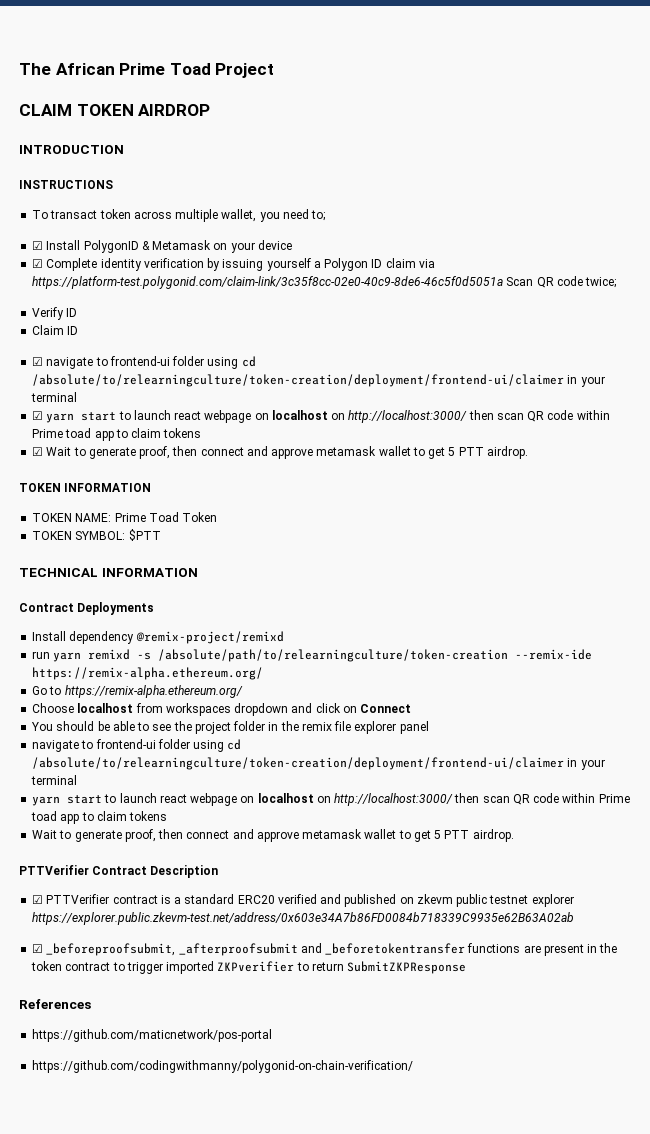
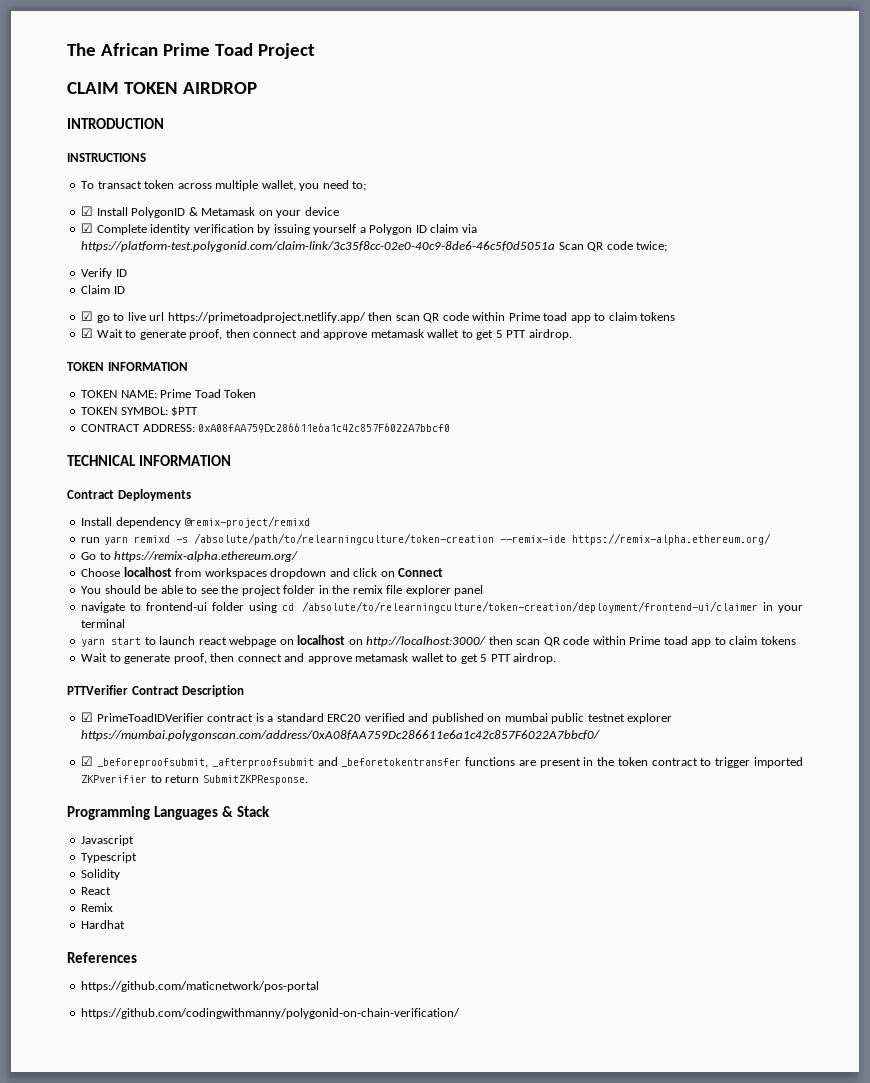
[46,356,256,369] [32,374,605,387] [31,392,78,402] [32,410,468,423] navigate to frontend-ui folder using cd /absolute/to/relearningculture/token-creation/deployment/frontend-ui/claimer in your terminal // ☑ yarn start to launch react webpage on localhost on http://localhost:3000/ -> [96,312,366,323] go to live url https://primetoadproject.netlify.app/
(161, 535) none -> [81,423,451,433] // CONTRACT ADDRESS: 0xA08fAA759Dc286611e6a1c42c857F6022A7bbcf0
[46,894,110,904] PTTVerifier -> [96,713,204,722] PrimeToadIDVerifier
[416,894,453,904] zkevm -> [504,713,548,722] mumbai
[32,912,575,925] https://explorer.public.zkevm-test.net/address/0x603e34A7b86FD0084b718339C9935e62B63A02ab -> [81,730,601,741] https://mumbai.polygonscan.com/address/0xA08fAA759Dc286611e6a1c42c857F6022A7bbcf0/
[347,961,467,974] SubmitZKPResponse -> [202,775,308,785] [67,806,270,820] [81,835,135,846] [81,852,138,863] [81,869,121,880] [81,887,112,895] [81,903,114,912] [81,920,126,929] SubmitZKPResponse. // Programming Languages & Stack // Javascript // Typescript // Solidity // React // Remix // Hardhat

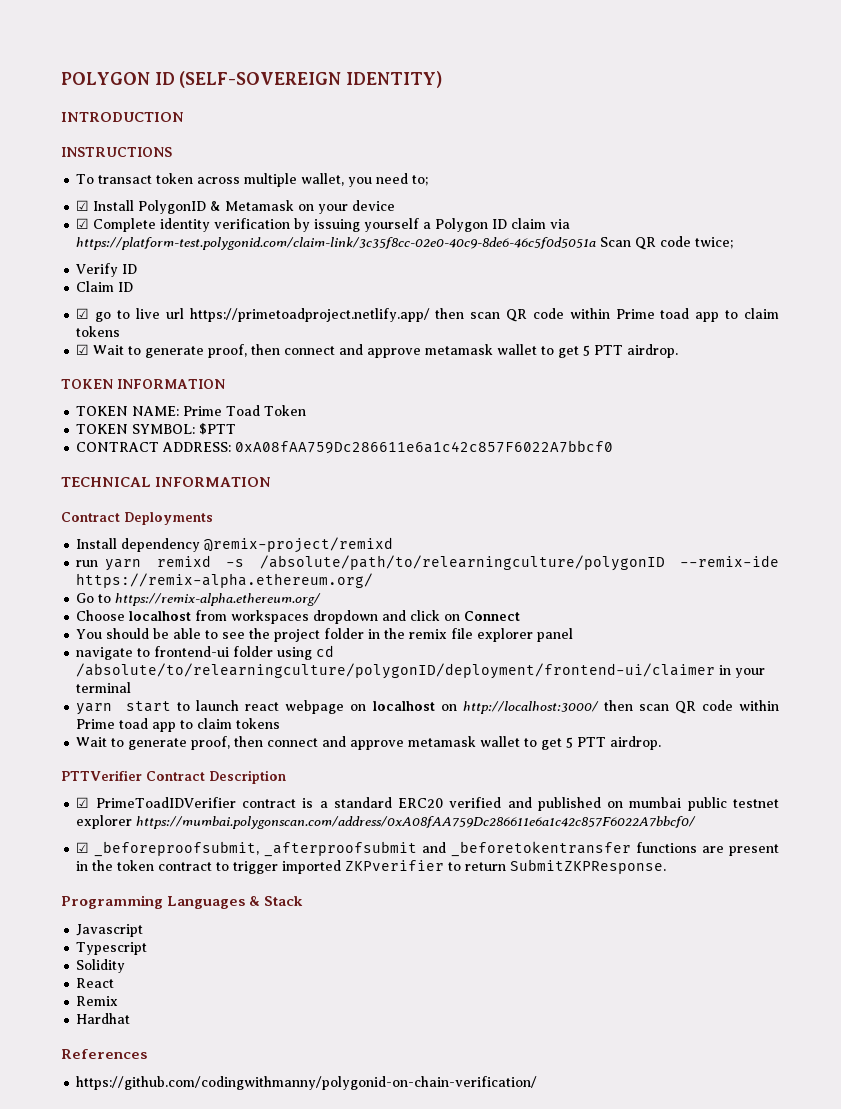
[67,43,315,59] [67,82,257,94] The African Prime Toad Project // CLAIM TOKEN AIRDROP -> [61,71,443,88] POLYGON ID (SELF-SOVEREIGN IDENTITY)
[193,533,494,545] /absolute/path/to/relearningculture/token-creation -> [259,555,665,571] /absolute/path/to/relearningculture/polygonID
[302,601,759,613] /absolute/to/relearningculture/token-creation/deployment/frontend-ui/claimer -> [76,663,716,679] /absolute/to/relearningculture/polygonID/deployment/frontend-ui/claimer
[81,981,320,992] // https://github.com/maticnetwork/pos-portal -> (147, 1054) none

